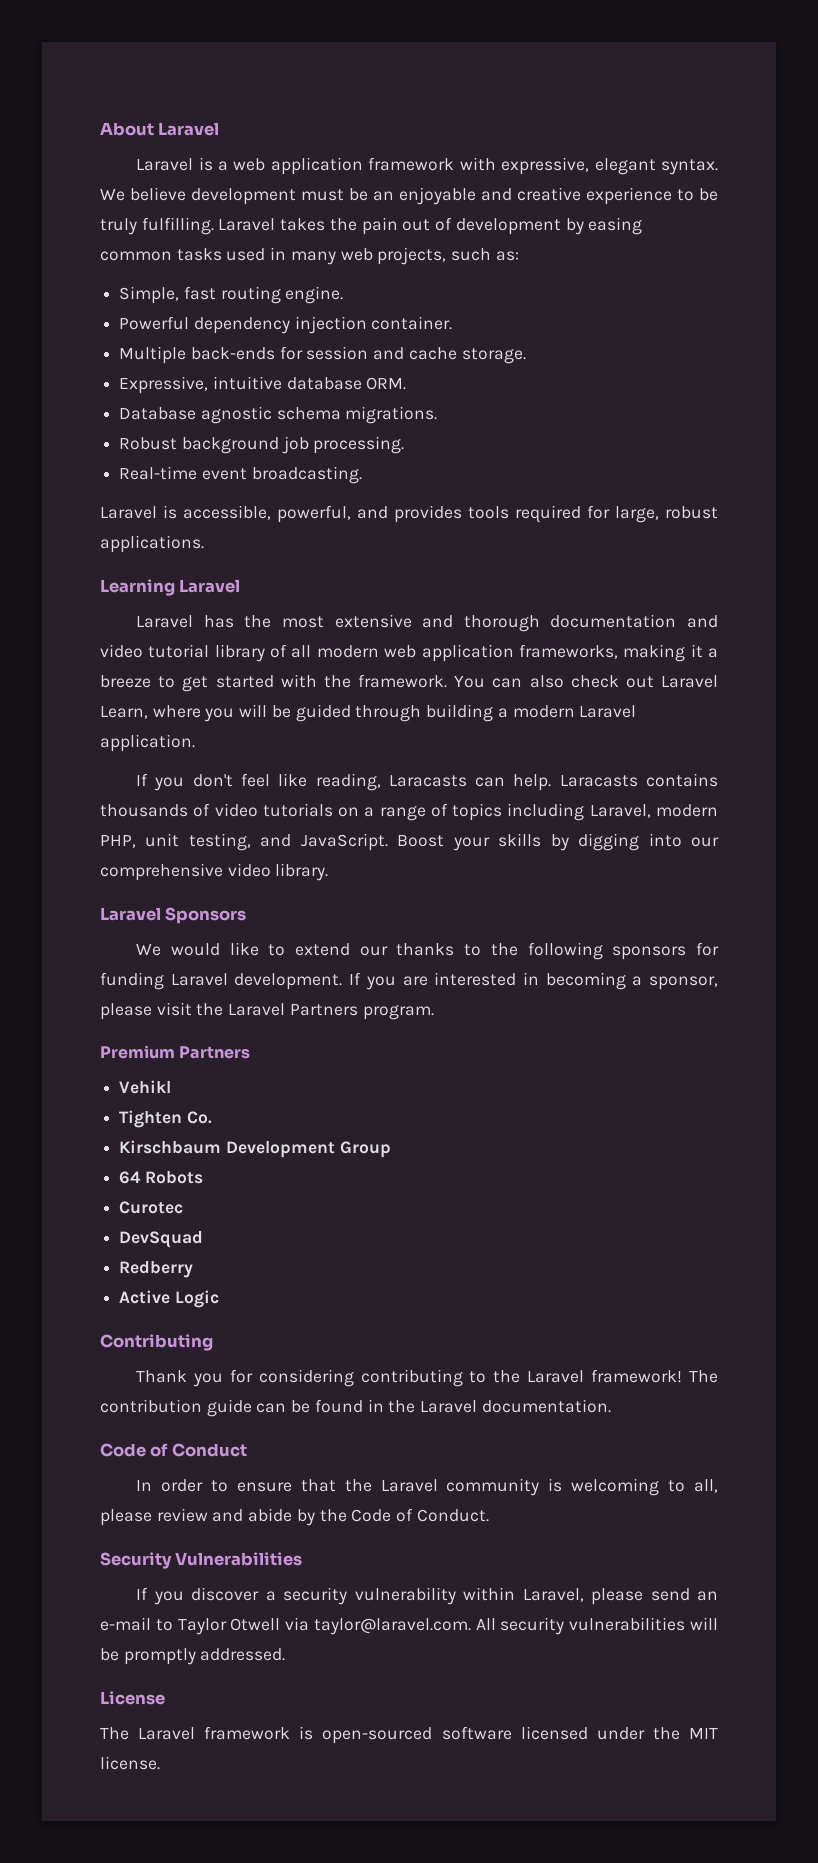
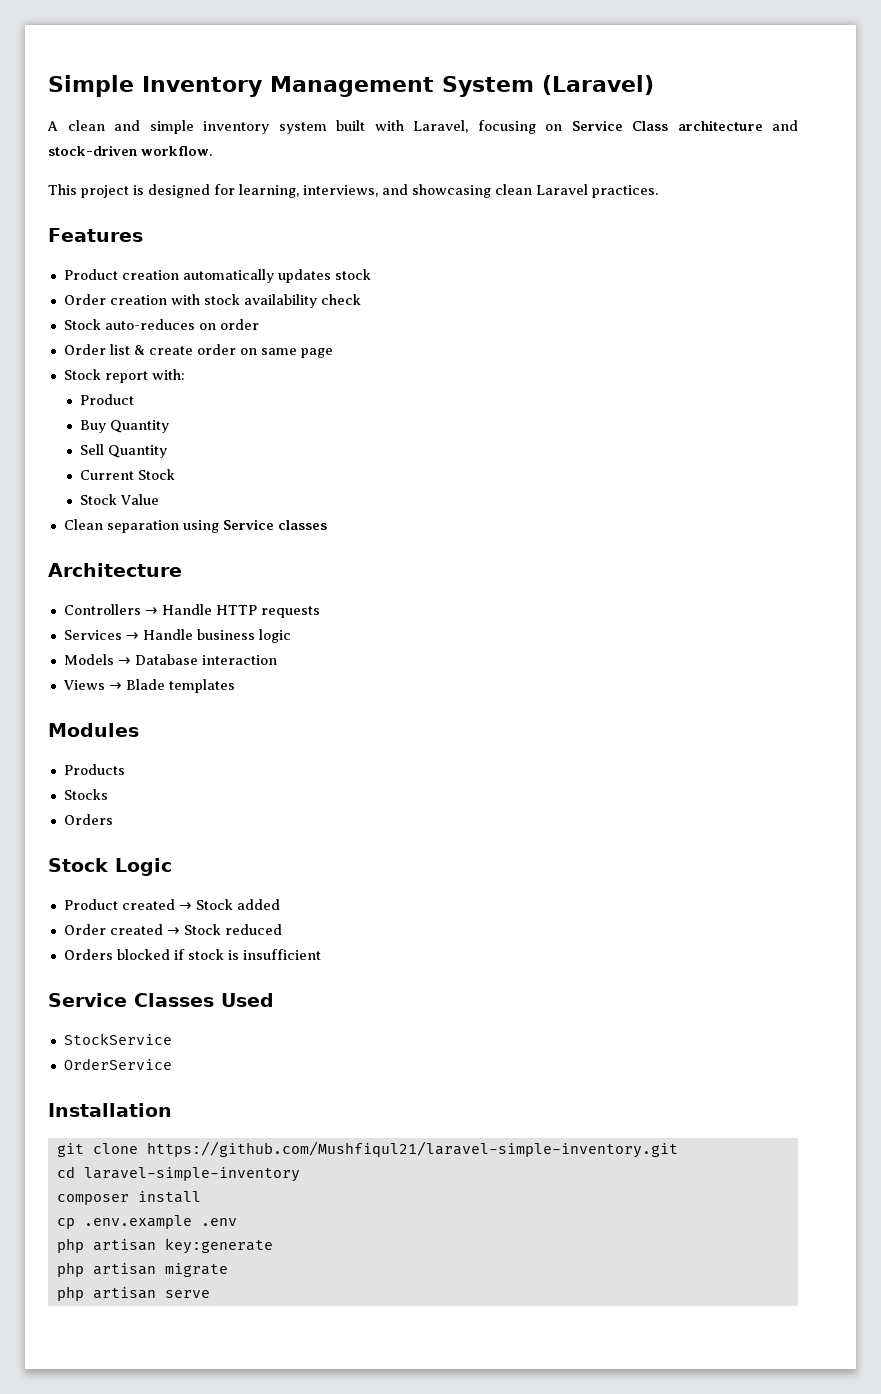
[100,122,220,136] [136,157,718,175] [100,187,718,205] [100,217,643,235] [100,247,519,265] [119,286,344,304] [119,316,453,334] [119,346,526,364] [119,376,407,394] [119,406,438,424] [119,436,405,454] [119,466,362,484] [100,505,718,523] [100,535,204,553] [100,579,241,596] [136,614,719,632] [100,644,719,662] [100,674,718,692] [100,704,637,722] [100,734,195,752] [136,773,718,791] [100,803,718,821] [100,833,719,851] [100,863,329,881] [100,907,247,924] [136,942,719,960] [100,972,718,990] [100,1002,434,1020] [100,1045,251,1059] [119,1080,172,1094] [119,1110,212,1128] [119,1140,391,1158] [119,1171,203,1184] [119,1201,184,1214] [119,1231,204,1248] [119,1261,194,1278] [119,1290,219,1308] [100,1334,213,1351] [136,1369,718,1387] [100,1399,611,1417] [100,1443,247,1457] [136,1478,718,1496] [100,1508,489,1526] [100,1552,303,1569] [136,1587,719,1605] [100,1617,718,1635] [100,1648,286,1665] [100,1691,165,1705] [100,1726,718,1744] [100,1756,160,1770] About Laravel // Laravel is a web application framework with expressive, elegant syntax. We believe development must be an enjoyable and creative experience to be truly fulfilling. Laravel takes the pain out of development by easing common tasks used in many web projects, such as: // Simple, fast routing engine. // Powerful dependency injection container. // Multiple back-ends for session and cache storage. // Expressive, intuitive database ORM. // Database agnostic schema migrations. // Robust background job processing. // Real-time event broadcasting. // Laravel is accessible, powerful, and provides tools required for large, robust applications. // Learning Laravel // Laravel has the most extensive and thorough documentation and video tutorial library of all modern web application frameworks, making it a breeze to get started with the framework. You can also check out Laravel Learn, where you will be guided through building a modern Laravel application. // If you don't feel like reading, Laracasts can help. Laracasts contains thousands of video tutorials on a range of topics including Laravel, modern PHP, unit testing, and JavaScript. Boost your skills by digging into our comprehensive video library. // Laravel Sponsors // We would like to extend our thanks to the following sponsors for funding Laravel development. If you are interested in becoming a sponsor, please visit the Laravel Partners program. // Premium Partners // Vehikl // Tighten Co. // Kirschbaum Development Group // 64 Robots // Curotec // DevSquad // Redberry // Active Logic // Contributing // Thank you for considering contributing to the Laravel framework! The contribution guide can be found in the Laravel documentation. // Code of Conduct // In order to ensure that the Laravel community is welcoming to all, please review and abide by the Code of Conduct. // Security Vulnerabilities // If you discover a security vulnerability within Laravel, please send an e-mail to Taylor Otwell via taylor@laravel.com. All security vulnerabilities will be promptly addressed. // License // The Laravel framework is open-sourced software licensed under the MIT license. -> [48,75,654,97] [47,120,798,134] [48,145,212,156] [48,184,658,198] [48,228,143,242] [63,269,371,283] [63,294,361,308] [63,319,259,330] [63,344,333,358] [63,369,185,383] [80,394,135,405] [80,420,170,433] [80,444,168,458] [80,469,176,480] [80,494,160,505] [63,519,327,533] [48,563,182,577] [63,604,320,618] [63,629,291,643] [63,654,277,665] [62,679,235,693] [48,723,139,737] [63,764,125,775] [63,789,108,800] [63,814,113,825] [48,858,172,876] [63,899,280,910] [63,924,282,935] [63,949,321,960] [48,993,274,1007] [63,1033,172,1045] [63,1058,172,1070] [48,1103,172,1117] [56,1141,678,1158] [56,1166,300,1182] [56,1191,201,1205] [56,1215,237,1229] [56,1238,273,1254] [56,1262,228,1277] [56,1286,210,1301] Simple Inventory Management System (Laravel) // A clean and simple inventory system built with Laravel, focusing on Service Class architecture and stock-driven workflow. // This project is designed for learning, interviews, and showcasing clean Laravel practices. // Features // Product creation automatically updates stock // Order creation with stock availability check // Stock auto-reduces on order // Order list & create order on same page // Stock report with: // Product // Buy Quantity // Sell Quantity // Current Stock // Stock Value // Clean separation using Service classes // Architecture // Controllers → Handle HTTP requests // Services → Handle business logic // Models → Database interaction // Views → Blade templates // Modules // Products // Stocks // Orders // Stock Logic // Product created → Stock added // Order created → Stock reduced // Orders blocked if stock is insufficient // Service Classes Used // StockService // OrderService // Installation // git clone https://github.com/Mushfiqul21/laravel-simple-inventory.git // cd laravel-simple-inventory // composer install // cp .env.example .env // php artisan key:generate // php artisan migrate // php artisan serve

